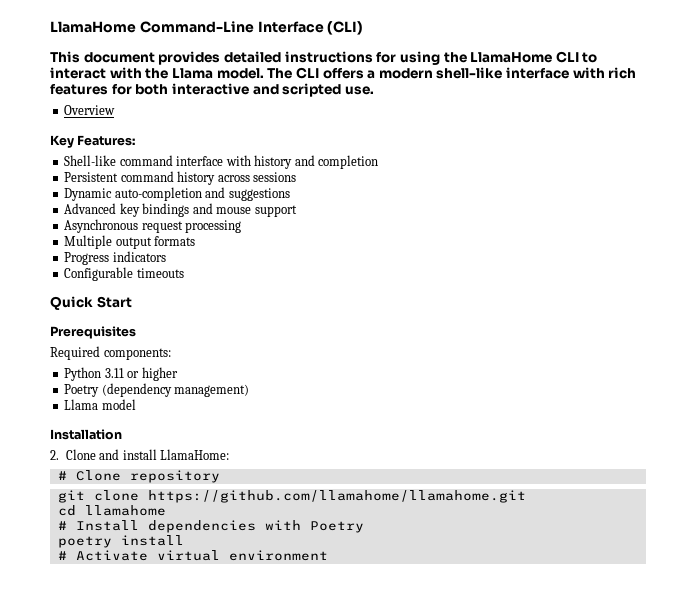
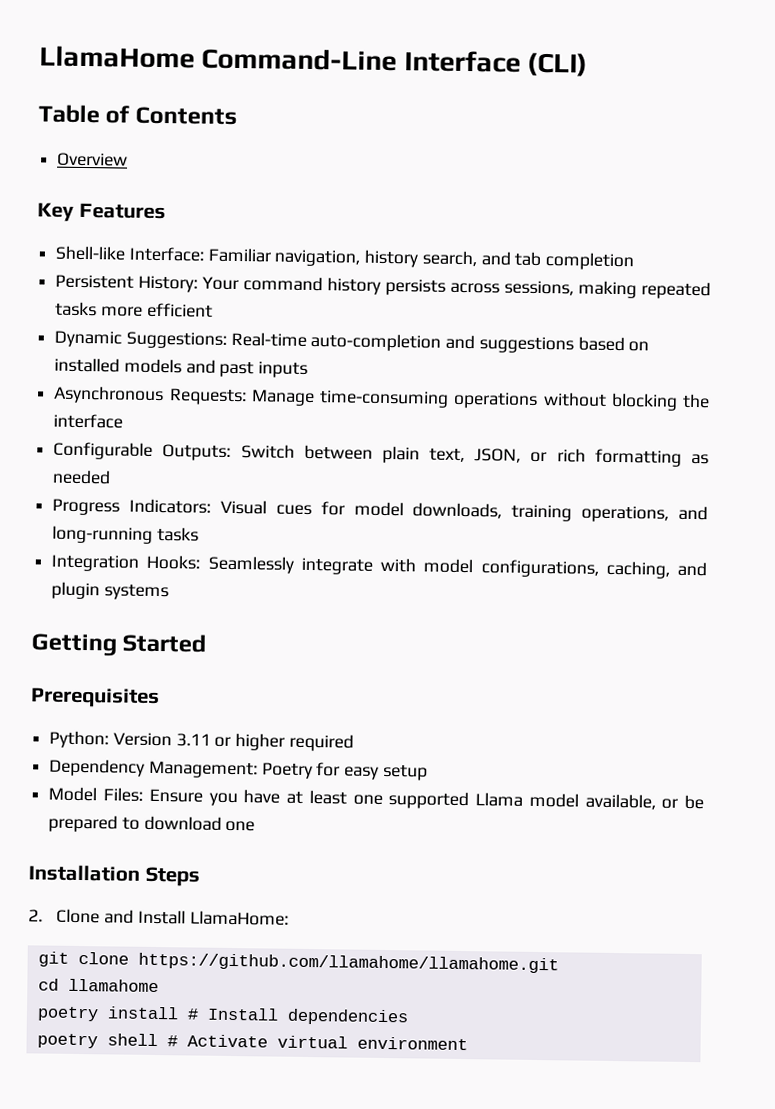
[50,51,598,65] [50,67,637,79] [50,83,374,97] This document provides detailed instructions for using the LlamaHome CLI to interact with the Llama model. The CLI offers a modern shell-like interface with rich features for both interactive and scripted use. -> [38,104,237,125] Table of Contents
[77,135,136,146] Features: -> [78,202,166,220] Features
[119,155,379,169] [64,171,297,185] command interface with history and completion // Persistent command history across sessions -> [128,246,635,271] [55,274,711,300] [55,301,213,318] Interface: Familiar navigation, history search, and tab completion // Persistent History: Your command history persists across sessions, making repeated tasks more efficient
(113, 194) none -> [125,331,307,349] Suggestions: Real-time
[64,203,297,217] [64,219,242,233] [64,235,196,249] [64,251,166,265] [64,267,184,281] [50,296,132,310] [50,326,136,339] [50,346,171,360] [64,367,178,381] [64,383,250,397] [64,399,136,410] // Advanced key bindings and mouse support // Asynchronous request processing // Multiple output formats // Progress indicators // Configurable timeouts // Quick Start // Prerequisites // Required components: // Python 3.11 or higher // Poetry (dependency management) // Llama model -> [577,336,650,352] [54,357,309,378] [53,385,710,411] [53,413,124,429] [53,441,709,467] [52,469,112,485] [52,498,708,523] [52,525,199,544] [51,554,707,579] [51,581,169,601] [31,633,207,657] [30,687,160,709] [49,730,354,752] [49,758,428,781] [48,786,704,810] [48,814,256,833] based on installed models and past inputs // Asynchronous Requests: Manage time-consuming operations without blocking the interface // Configurable Outputs: Switch between plain text, JSON, or rich formatting as needed // Progress Indicators: Visual cues for model downloads, training operations, and long-running tasks // Integration Hooks: Seamlessly integrate with model configurations, caching, and plugin systems // Getting Started // Prerequisites // Python: Version 3.11 or higher required // Dependency Management: Poetry for easy setup // Model Files: Ensure you have at least one supported Llama model available, or be prepared to download one
(122, 434) none -> [144,866,200,887] Steps
[122,449,157,460] install -> [137,909,186,925] Install
[57,470,220,483] // # Clone repository -> (289, 918) none
(166, 510) none -> [36,1006,179,1022] poetry install
[264,520,364,533] [57,535,184,548] with Poetry // poetry install // -> [36,1033,158,1049] // poetry shell

